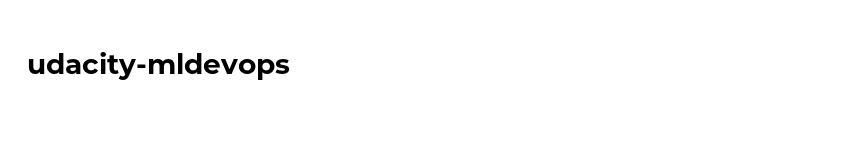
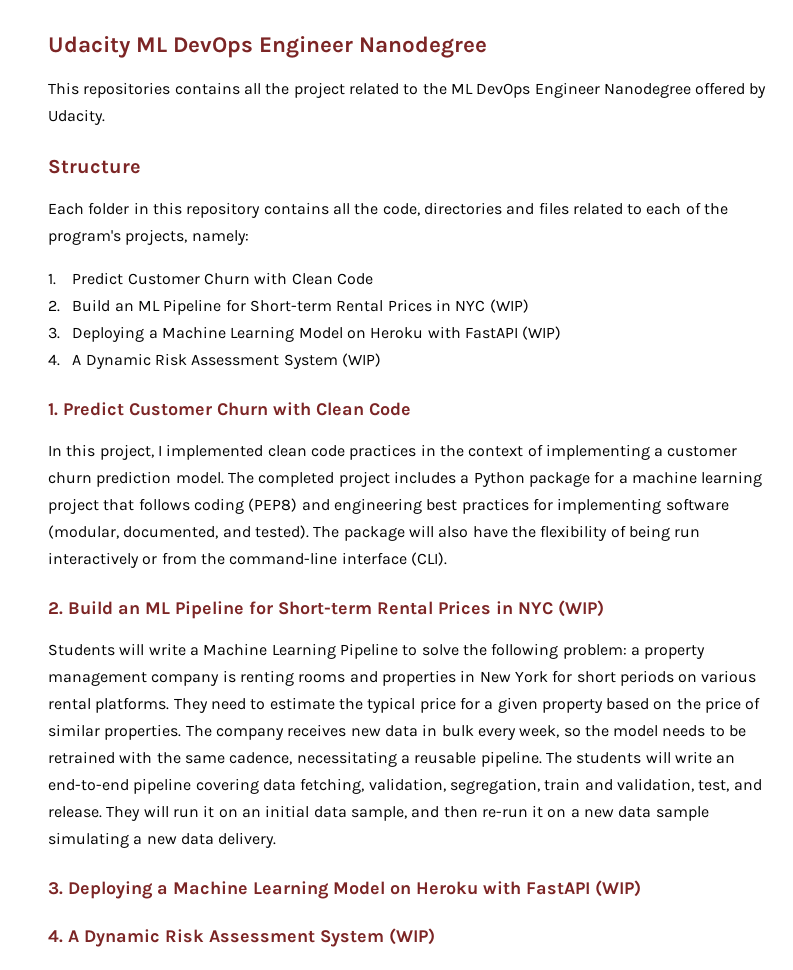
[27,52,290,80] udacity-mldevops -> [48,36,488,58] [48,82,767,98] [48,109,105,125] [48,159,141,174] [48,202,729,218] [48,229,249,245] [48,272,374,285] [48,299,529,315] [48,326,562,342] [48,353,382,369] [48,402,411,416] [48,444,738,460] [48,471,763,487] [48,498,729,514] [48,525,701,541] [48,552,447,568] [48,600,604,619] [48,643,706,659] [48,670,757,686] [48,697,761,713] [48,724,747,740] [48,751,736,767] [48,778,762,794] [48,805,709,821] [48,832,277,848] [48,880,641,899] [48,928,435,947] Udacity ML DevOps Engineer Nanodegree // This repositories contains all the project related to the ML DevOps Engineer Nanodegree offered by Udacity. // Structure // Each folder in this repository contains all the code, directories and files related to each of the program's projects, namely: // 1. Predict Customer Churn with Clean Code // 2. Build an ML Pipeline for Short-term Rental Prices in NYC (WIP) // 3. Deploying a Machine Learning Model on Heroku with FastAPI (WIP) // 4. A Dynamic Risk Assessment System (WIP) // 1. Predict Customer Churn with Clean Code // In this project, I implemented clean code practices in the context of implementing a customer churn prediction model. The completed project includes a Python package for a machine learning project that follows coding (PEP8) and engineering best practices for implementing software (modular, documented, and tested). The package will also have the flexibility of being run interactively or from the command-line interface (CLI). // 2. Build an ML Pipeline for Short-term Rental Prices in NYC (WIP) // Students will write a Machine Learning Pipeline to solve the following problem: a property management company is renting rooms and properties in New York for short periods on various rental platforms. They need to estimate the typical price for a given property based on the price of similar properties. The company receives new data in bulk every week, so the model needs to be retrained with the same cadence, necessitating a reusable pipeline. The students will write an end-to-end pipeline covering data fetching, validation, segregation, train and validation, test, and release. They will run it on an initial data sample, and then re-run it on a new data sample simulating a new data delivery. // 3. Deploying a Machine Learning Model on Heroku with FastAPI (WIP) // 4. A Dynamic Risk Assessment System (WIP)

